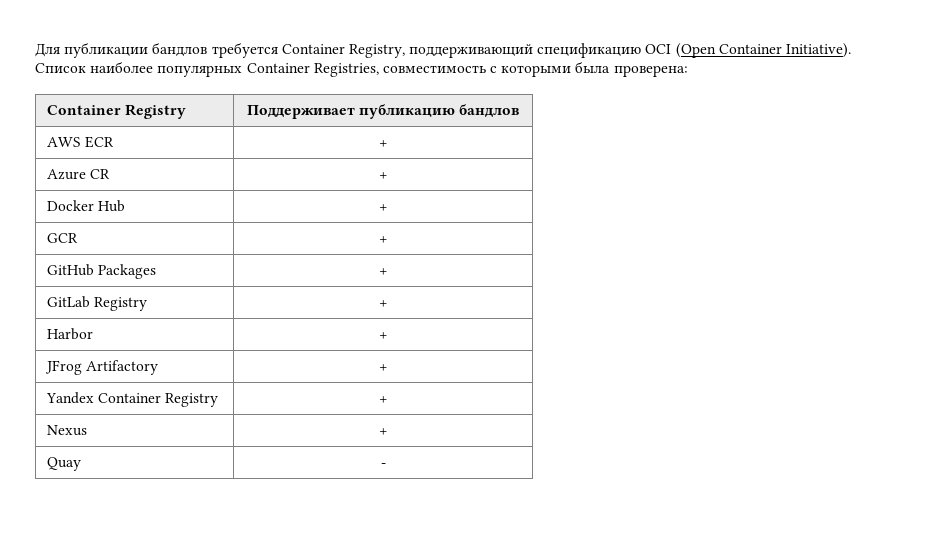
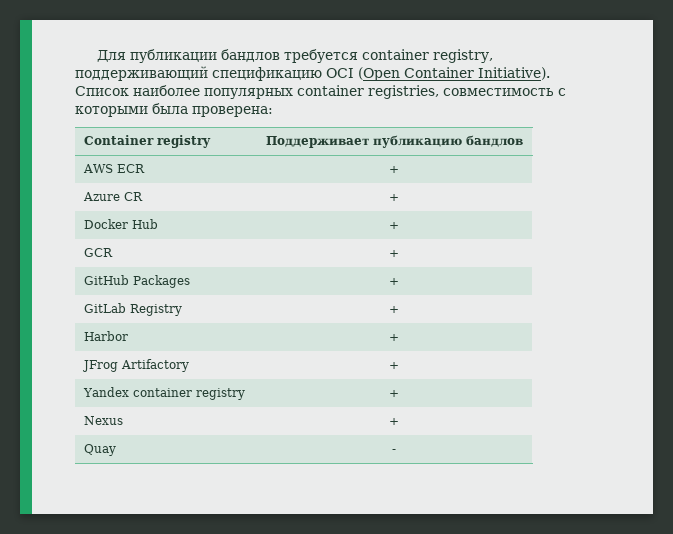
[281,44,405,58] Container Registry, -> [361,49,493,63] container registry,
[246,63,379,77] Container Registries, -> [297,85,439,99] container registries,
[124,104,186,119] Registry -> [157,135,212,148] registry
[97,393,218,407] Container Registry -> [133,388,246,400] container registry

